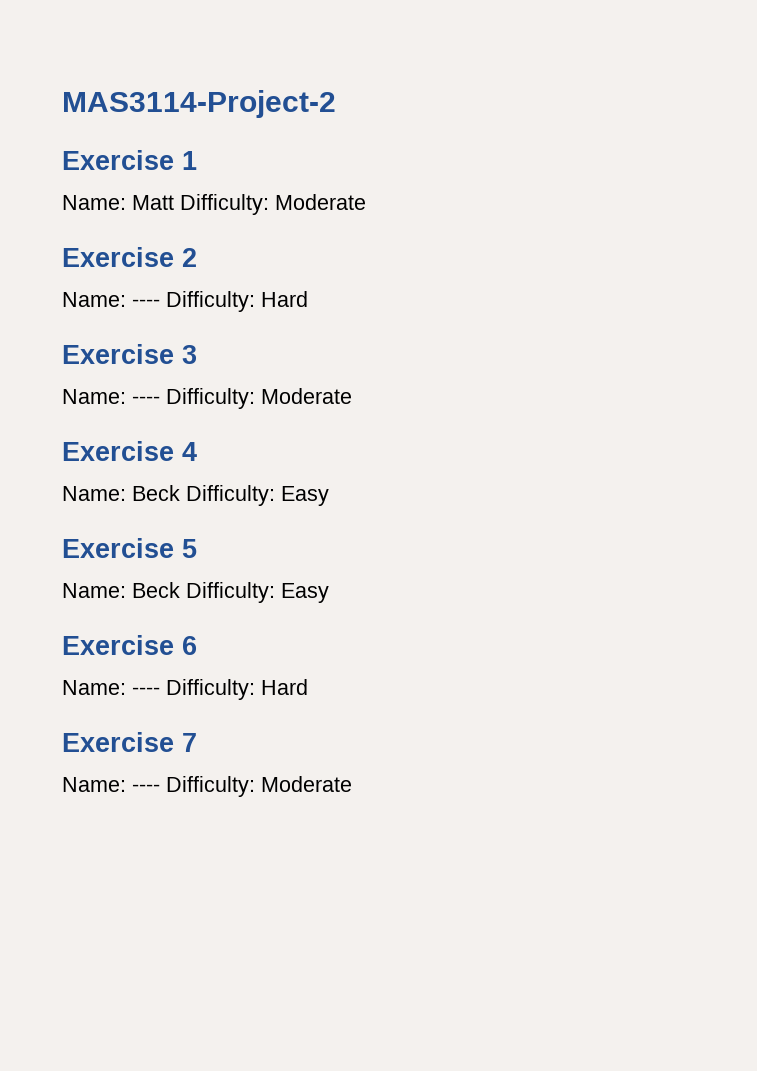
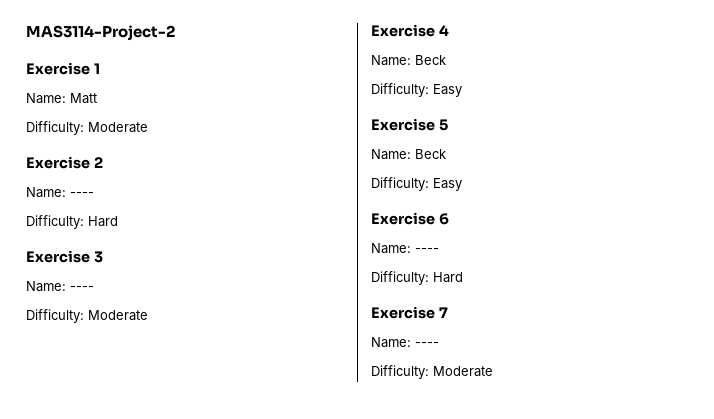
(174, 202) none -> (97, 98) //
(160, 303) none -> (94, 194) //
(160, 400) none -> (94, 288) //
(180, 493) none -> (446, 60) //
(180, 590) none -> (446, 154) //
(160, 691) none -> (439, 250) //
(160, 788) none -> (439, 344) //

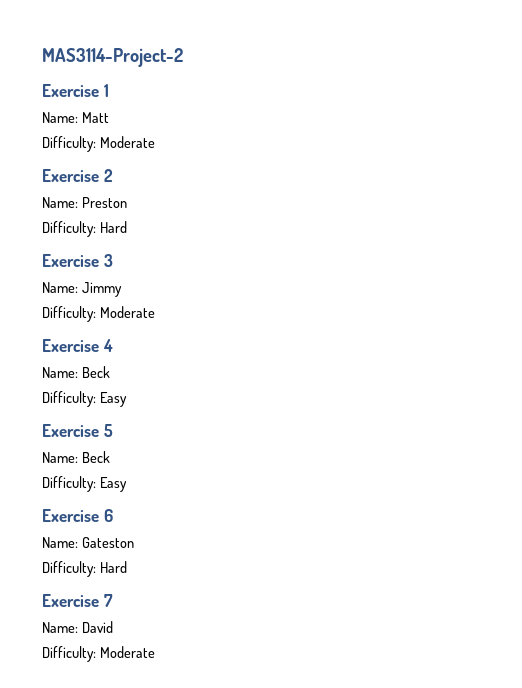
[70,192,94,197] ---- -> [81,197,127,208] Preston
[70,286,94,291] ---- -> [81,282,122,297] Jimmy
[415,248,439,253] ---- -> [81,537,134,548] Gateston
[415,342,439,347] ---- -> [81,621,113,633] David

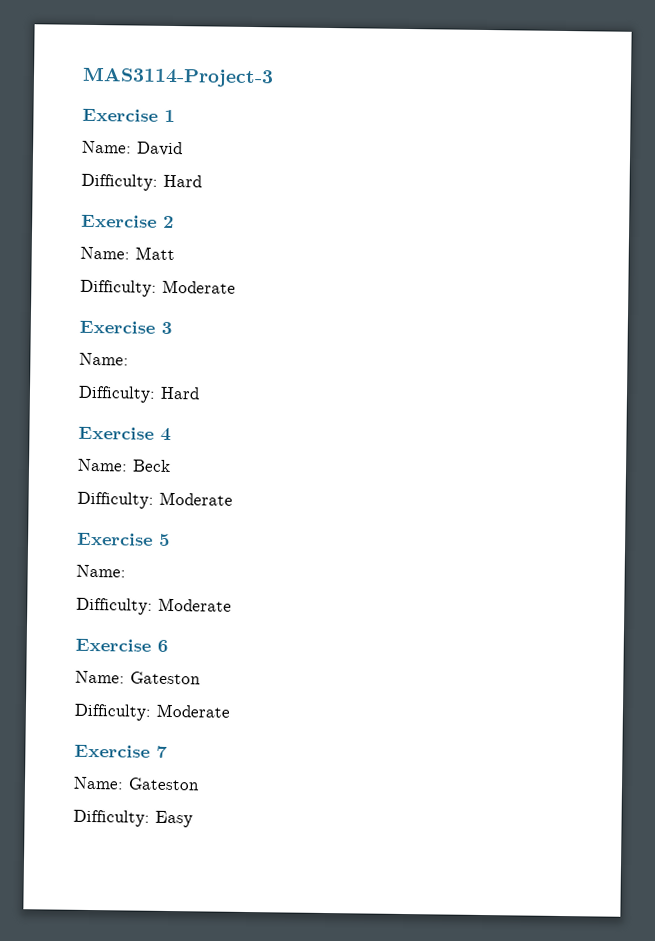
[42,48,183,67] MAS3114-Project-2 -> [82,66,274,88] MAS3114-Project-3
(109, 90) none -> [82,140,183,157] [81,173,202,191] [81,214,174,229] // Name: David // Difficulty: Hard // Exercise 2
[103,169,113,182] [42,197,127,208] [42,221,127,237] [42,254,113,267] [42,282,122,297] [42,306,155,322] 2 // Name: Preston // Difficulty: Hard // Exercise 3 // Name: Jimmy // Difficulty: Moderate -> [161,321,172,335] [79,352,129,366] [78,385,200,403] 3 // Name: // Difficulty: Hard
[99,392,127,407] Easy -> [159,491,233,506] Moderate
[81,451,110,463] [42,476,127,492] Beck // Difficulty: Easy -> [76,597,232,615] // Difficulty: Moderate
[99,561,127,573] Hard -> [156,703,231,718] Moderate
[81,621,113,633] [42,646,155,662] David // Difficulty: Moderate -> [128,777,200,791] [73,809,193,828] Gateston // Difficulty: Easy

